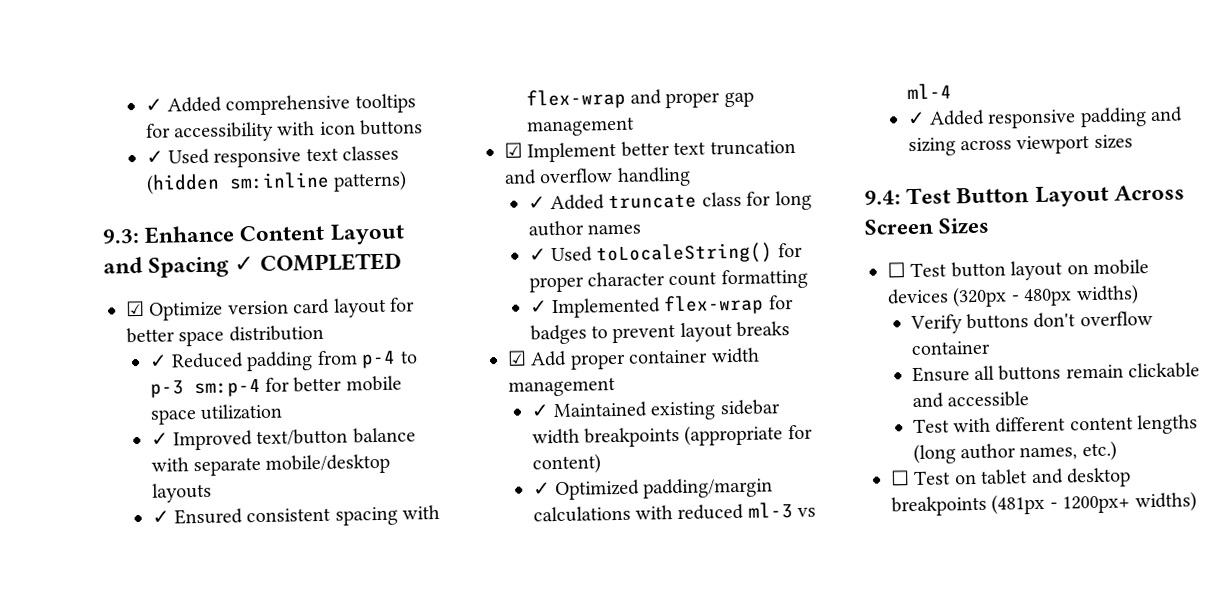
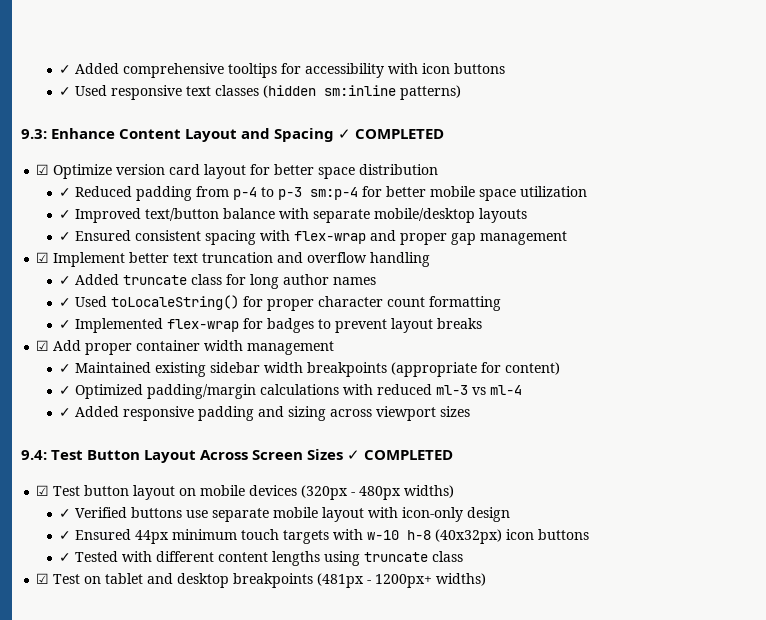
[887,262,906,278] // ☐ -> [347,450,454,460] [36,485,50,496] ✓ COMPLETED // ☑
[909,311,1153,335] [910,340,991,356] [911,362,1201,383] [911,391,1030,409] [912,414,1199,435] [912,440,1117,465] [890,470,910,486] Verify buttons don't overflow container // Ensure all buttons remain clickable and accessible // Test with different content lengths (long author names, etc.) // ☐ -> [59,507,511,522] [59,529,590,544] [59,551,464,566] [36,573,50,584] ✓ Verified buttons use separate mobile layout with icon-only design // ✓ Ensured 44px minimum touch targets with w-10 h-8 (40x32px) icon buttons // ✓ Tested with different content lengths using truncate class // ☑

